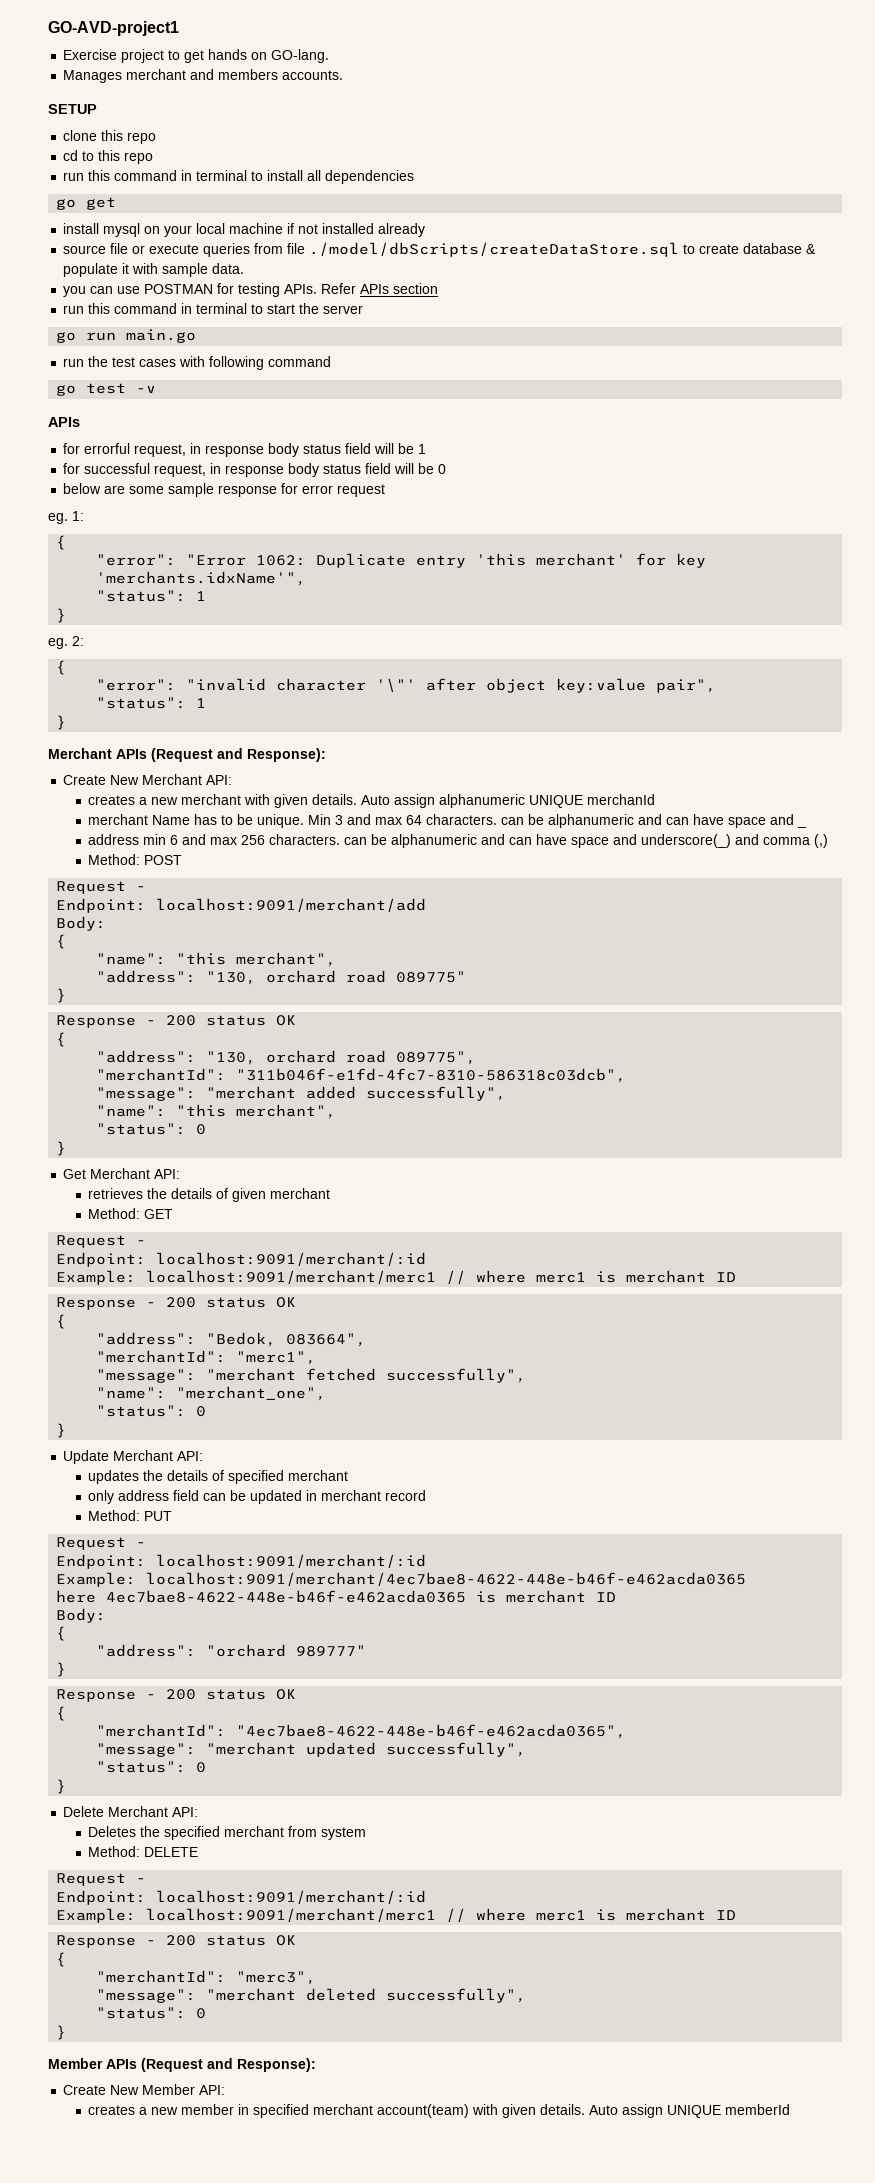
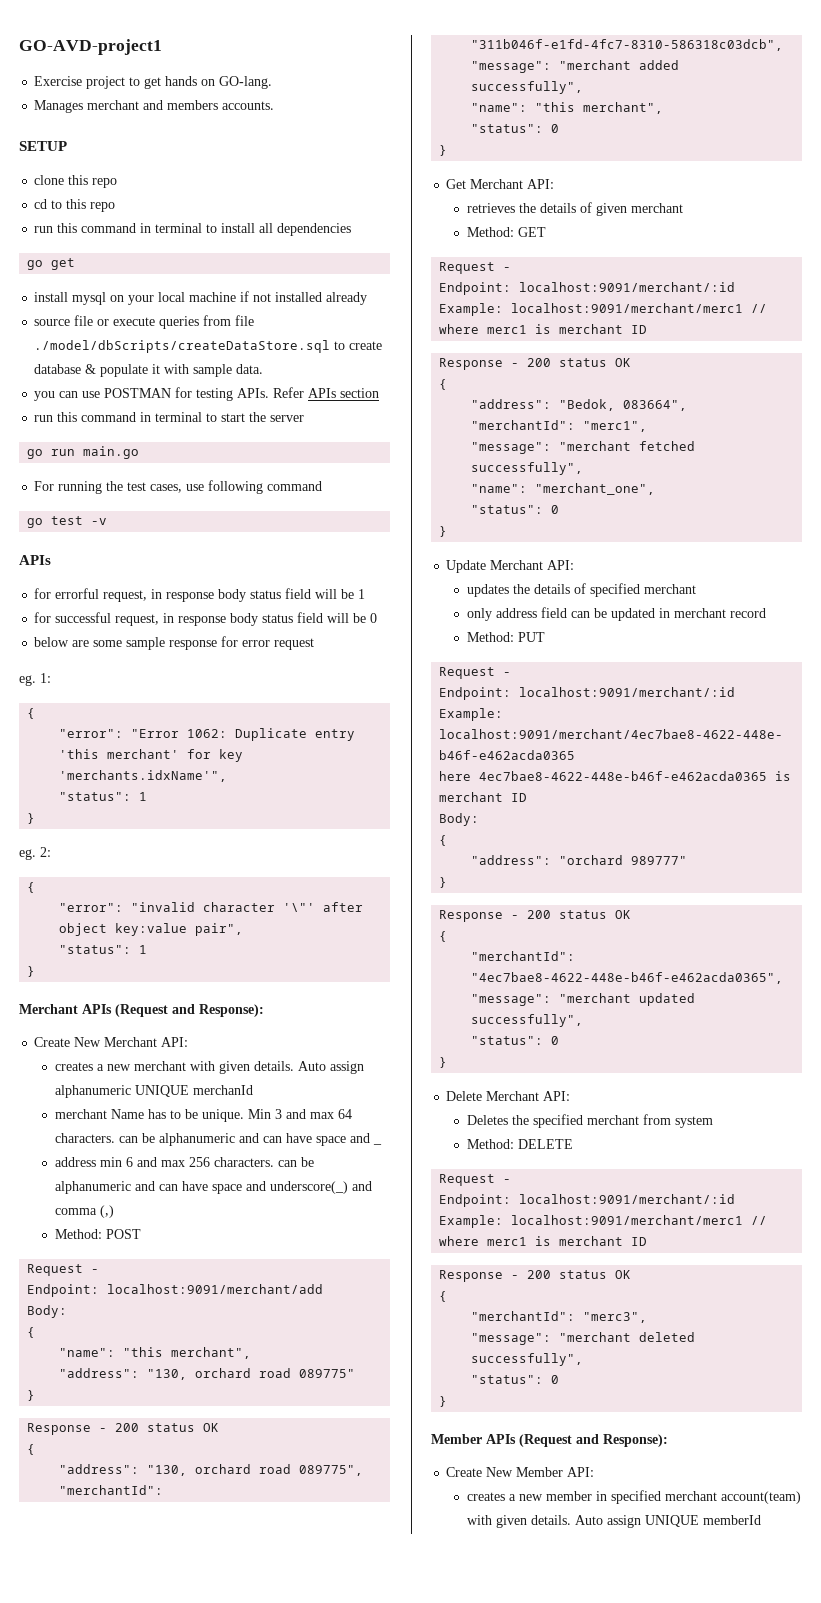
[63,356,206,367] run the test cases with -> [34,481,205,494] For running the test cases, use

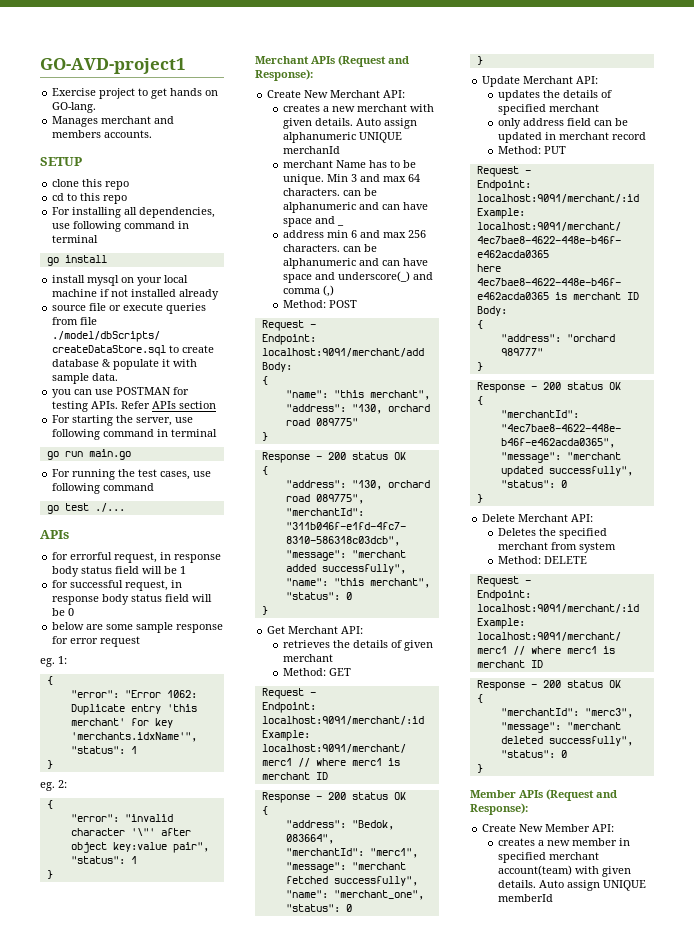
[34,223,352,236] [27,258,76,270] run this command in terminal to install all dependencies // go get -> [52,207,216,218] [52,221,190,232] [52,235,99,243] [46,255,107,266] For installing all dependencies, use following command in terminal // go install
[34,412,305,422] run this command in terminal to start the server -> [52,415,194,426] [52,429,218,440] For starting the server, use following command in terminal
[91,518,108,525] -v -> [94,503,125,512] ./...

